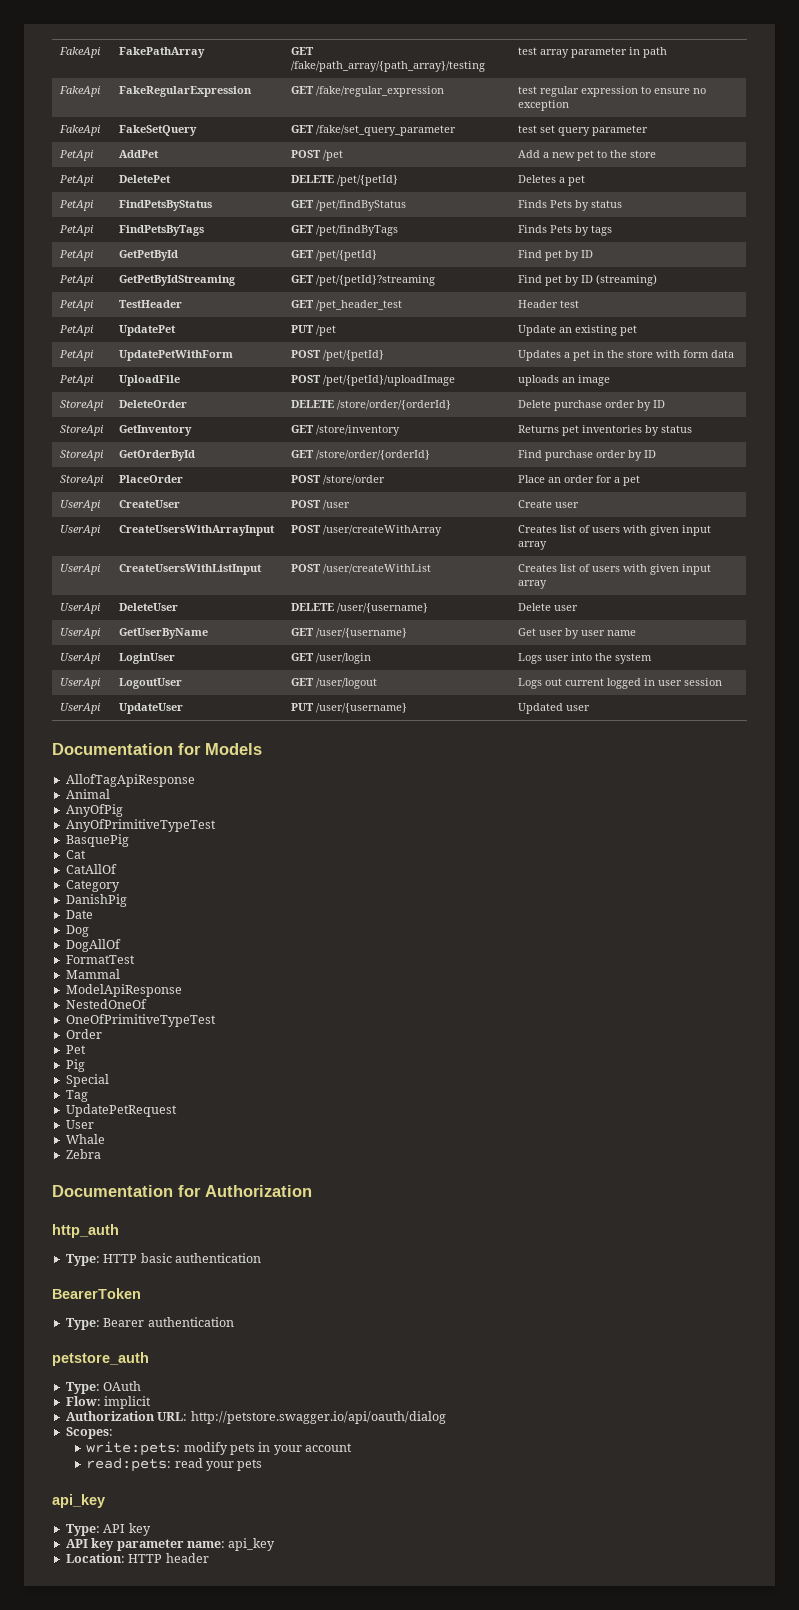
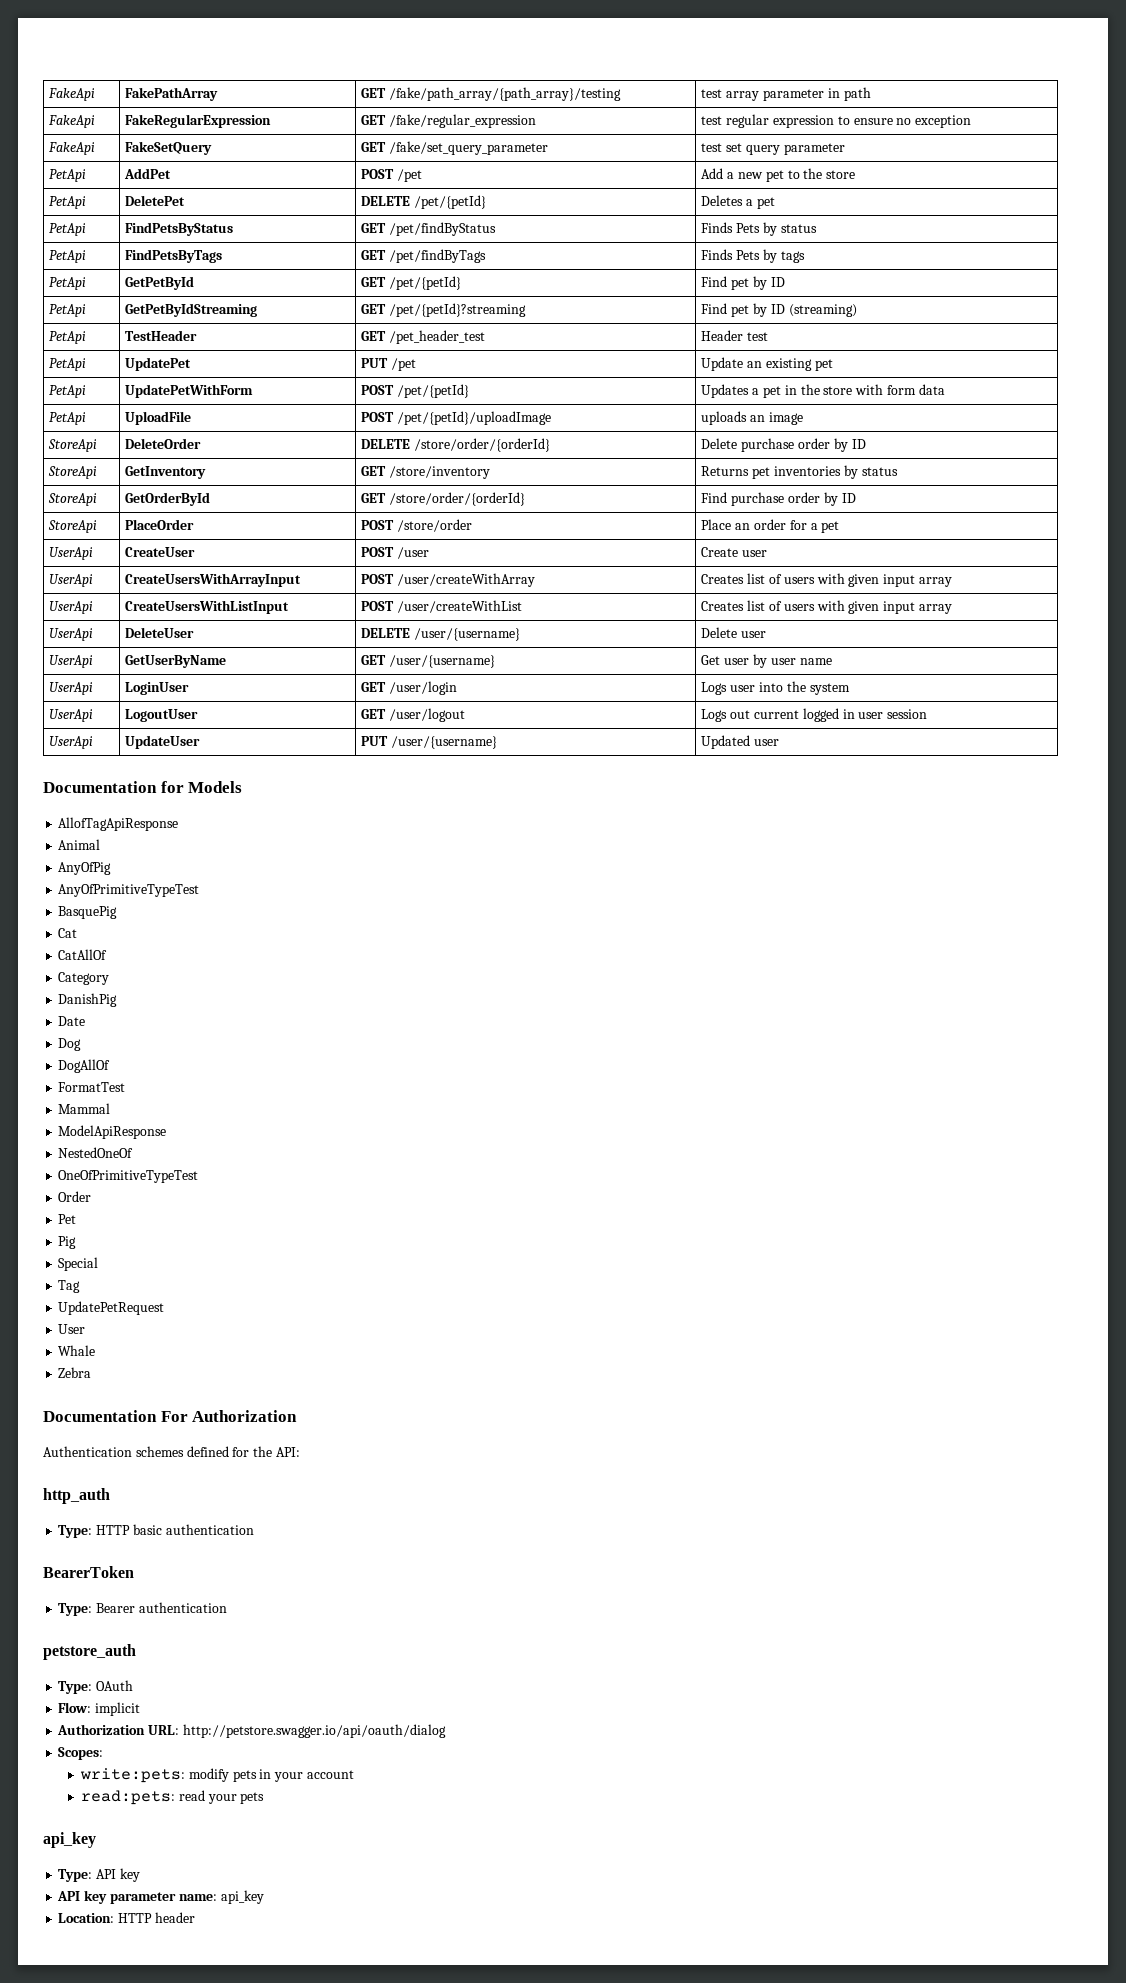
[178,1185,312,1197] for Authorization -> [160,1410,298,1422] [43,1446,300,1457] For Authorization // Authentication schemes defined for the API:

